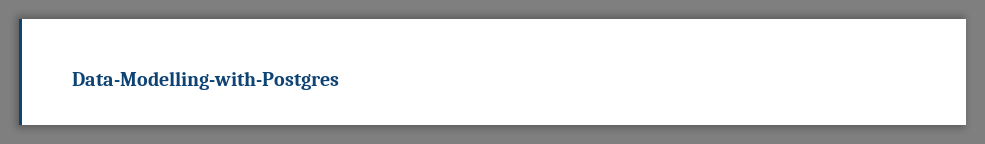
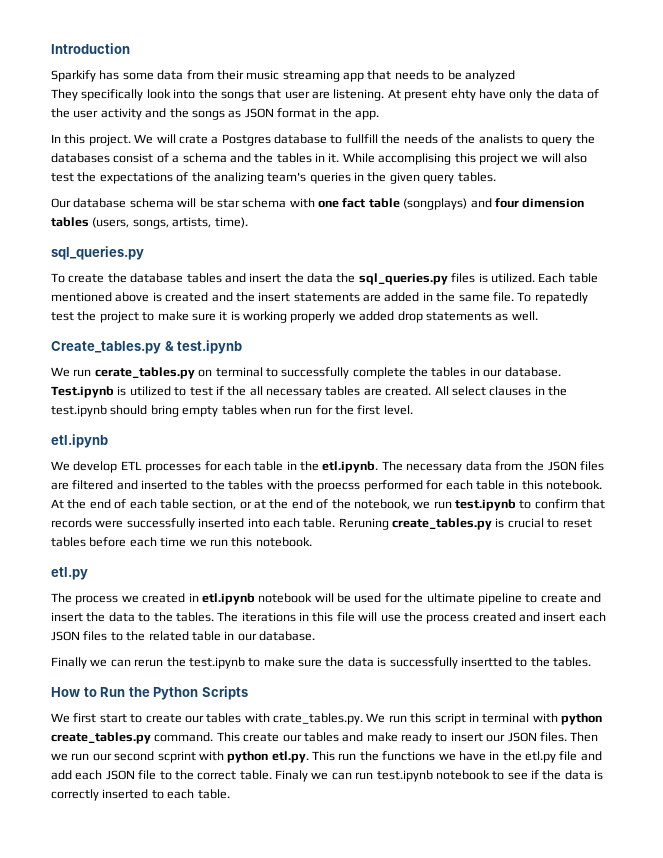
[72,71,339,90] Data-Modelling-with-Postgres -> [51,43,130,54] [51,70,515,82] [51,89,600,101] [51,108,380,120] [51,134,595,146] [51,153,587,165] [51,172,496,184] [51,198,585,210] [51,217,248,229] [51,246,144,260] [51,273,598,285] [51,292,588,304] [51,311,538,323] [51,340,243,354] [51,367,561,379] [51,386,567,398] [51,405,413,417] [51,434,108,448] [51,461,604,473] [51,480,602,492] [51,499,606,511] [51,518,592,530] [51,537,312,547] [51,567,88,580] [51,593,601,605] [51,612,606,624] [51,631,315,641] [51,657,591,669] [51,686,248,700] [51,713,602,725] [51,732,599,744] [51,751,602,763] [51,770,604,782] [51,789,230,801] Introduction // Sparkify has some data from their music streaming app that needs to be analyzed // They specifically look into the songs that user are listening. At present ehty have only the data of the user activity and the songs as JSON format in the app. // In this project. We will crate a Postgres database to fullfill the needs of the analists to query the databases consist of a schema and the tables in it. While accomplising this project we will also test the expectations of the analizing team's queries in the given query tables. // Our database schema will be star schema with one fact table (songplays) and four dimension tables (users, songs, artists, time). // sql_queries.py // To create the database tables and insert the data the sql_queries.py files is utilized. Each table mentioned above is created and the insert statements are added in the same file. To repatedly test the project to make sure it is working properly we added drop statements as well. // Create_tables.py & test.ipynb // We run cerate_tables.py on terminal to successfully complete the tables in our database. Test.ipynb is utilized to test if the all necessary tables are created. All select clauses in the test.ipynb should bring empty tables when run for the first level. // etl.ipynb // We develop ETL processes for each table in the etl.ipynb. The necessary data from the JSON files are filtered and inserted to the tables with the proecss performed for each table in this notebook. At the end of each table section, or at the end of the notebook, we run test.ipynb to confirm that records were successfully inserted into each table. Reruning create_tables.py is crucial to reset tables before each time we run this notebook. // etl.py // The process we created in etl.ipynb notebook will be used for the ultimate pipeline to create and insert the data to the tables. The iterations in this file will use the process created and insert each JSON files to the related table in our database. // Finally we can rerun the test.ipynb to make sure the data is successfully insertted to the tables. // How to Run the Python Scripts // We first start to create our tables with crate_tables.py. We run this script in terminal with python create_tables.py command. This create our tables and make ready to insert our JSON files. Then we run our second scprint with python etl.py. This run the functions we have in the etl.py file and add each JSON file to the correct table. Finaly we can run test.ipynb notebook to see if the data is correctly inserted to each table.

